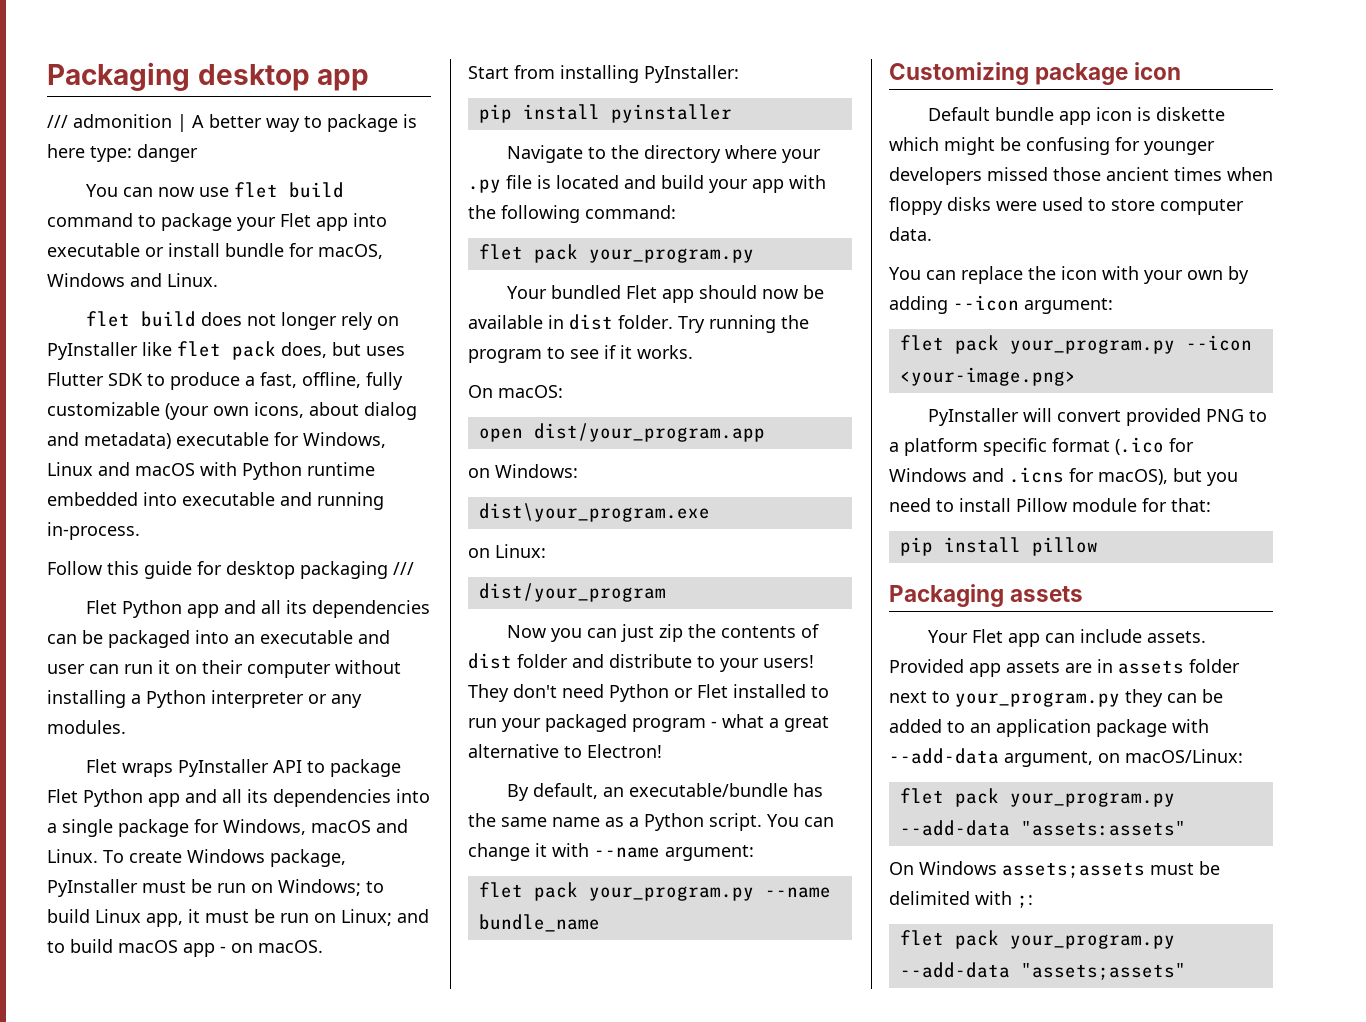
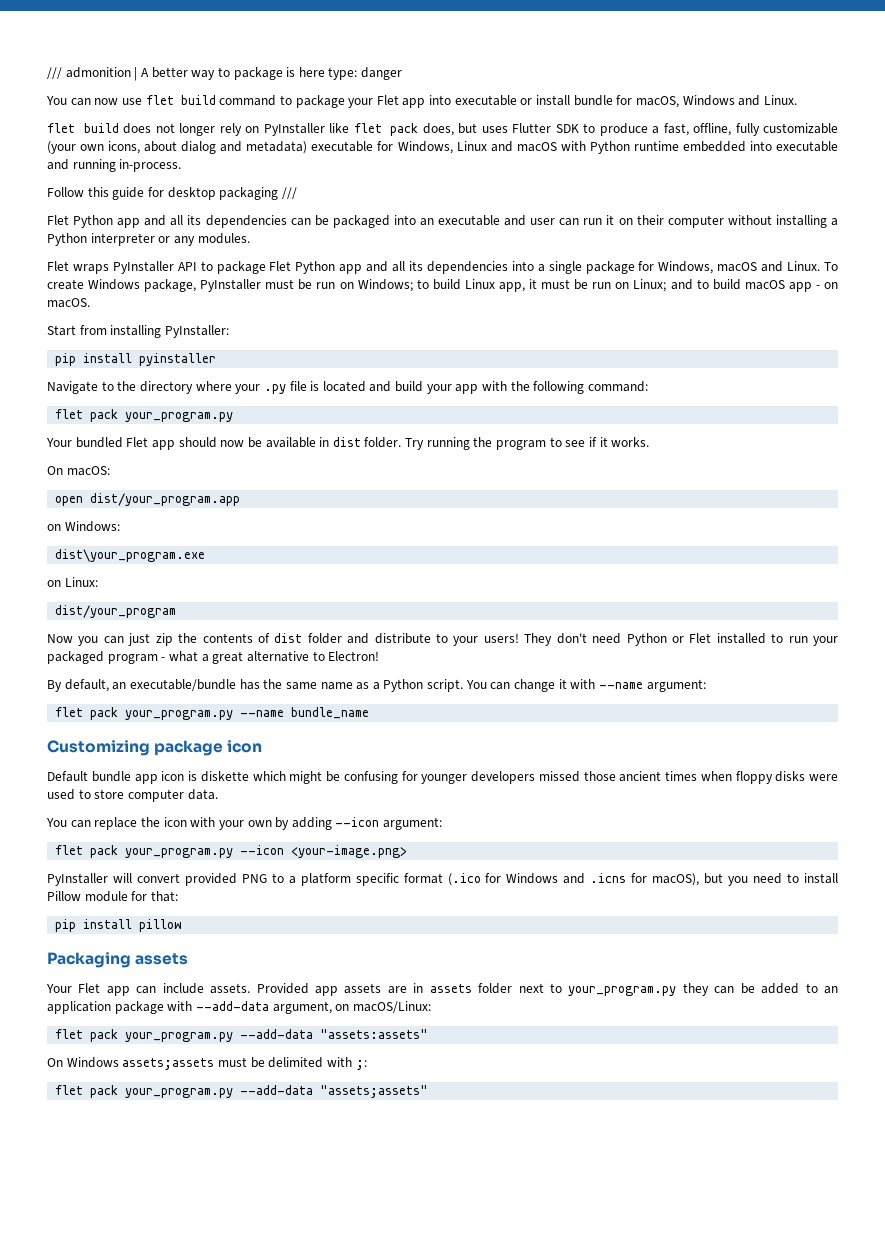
[47,62,370,91] Packaging desktop app // -> (47, 73) none

